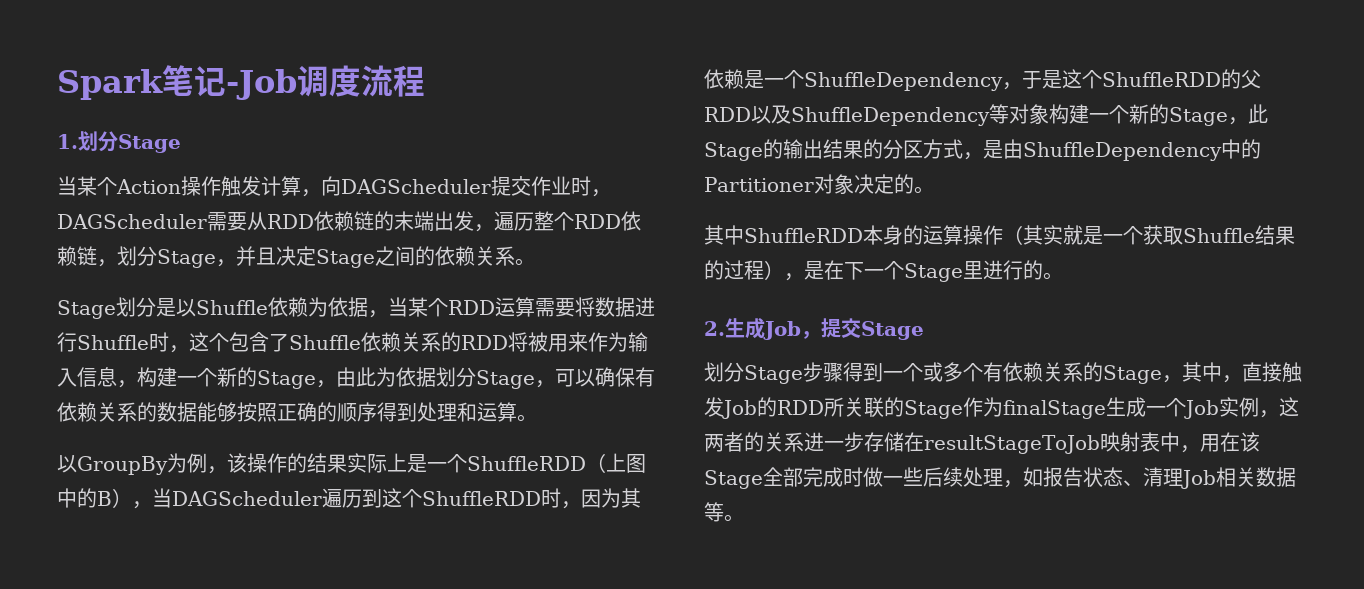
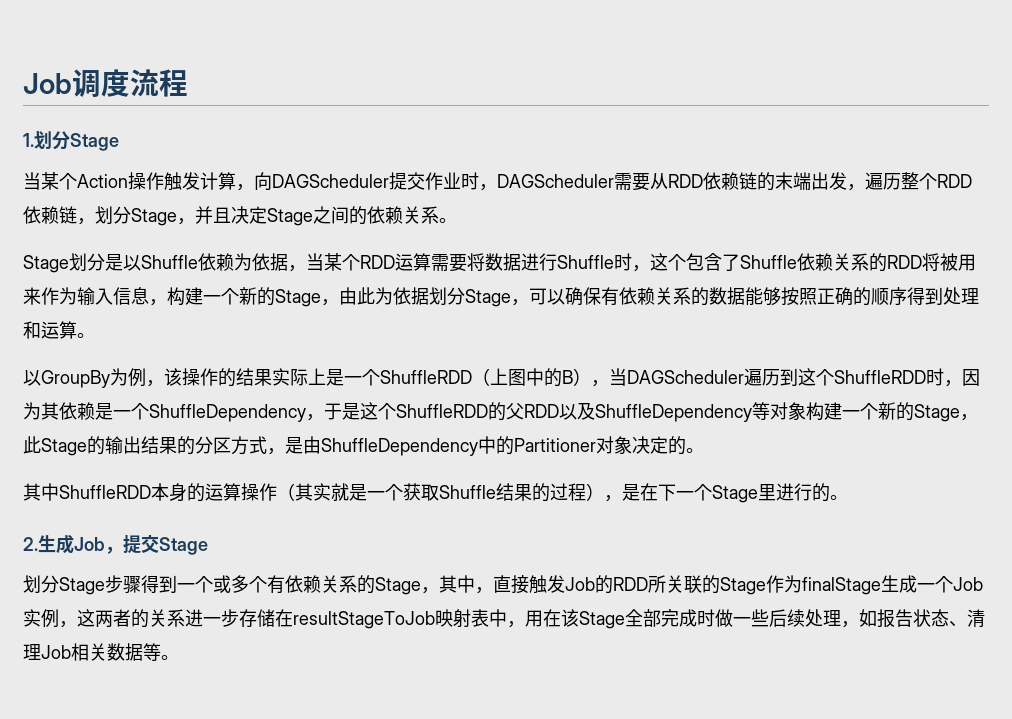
[57,65,297,100] Spark笔记-Job -> [23,73,72,94] Job

